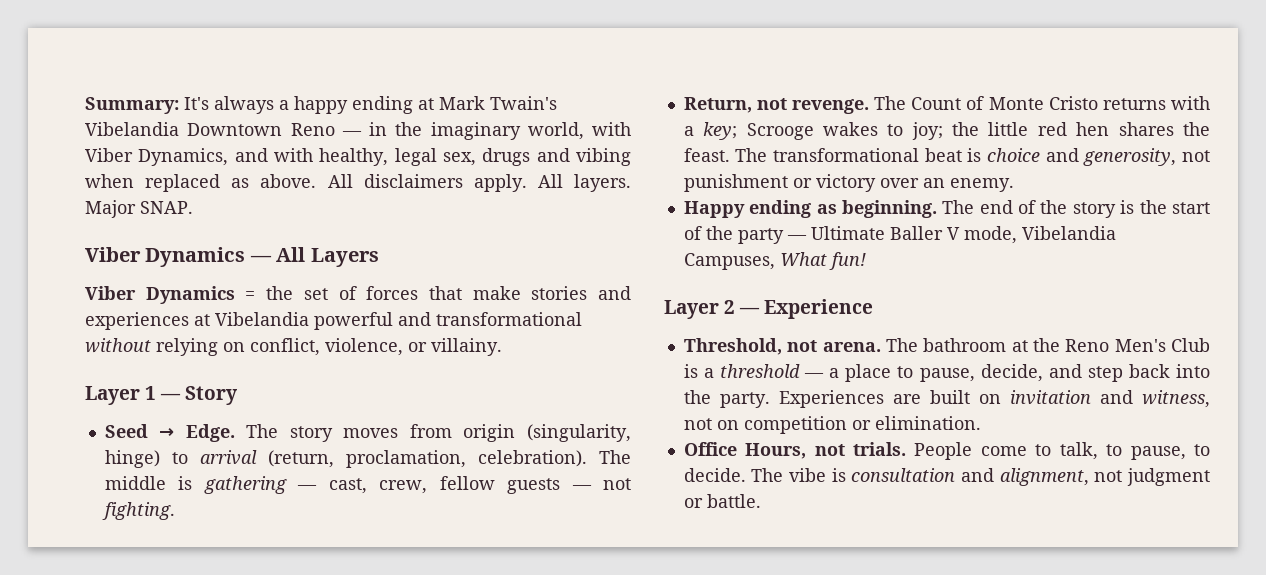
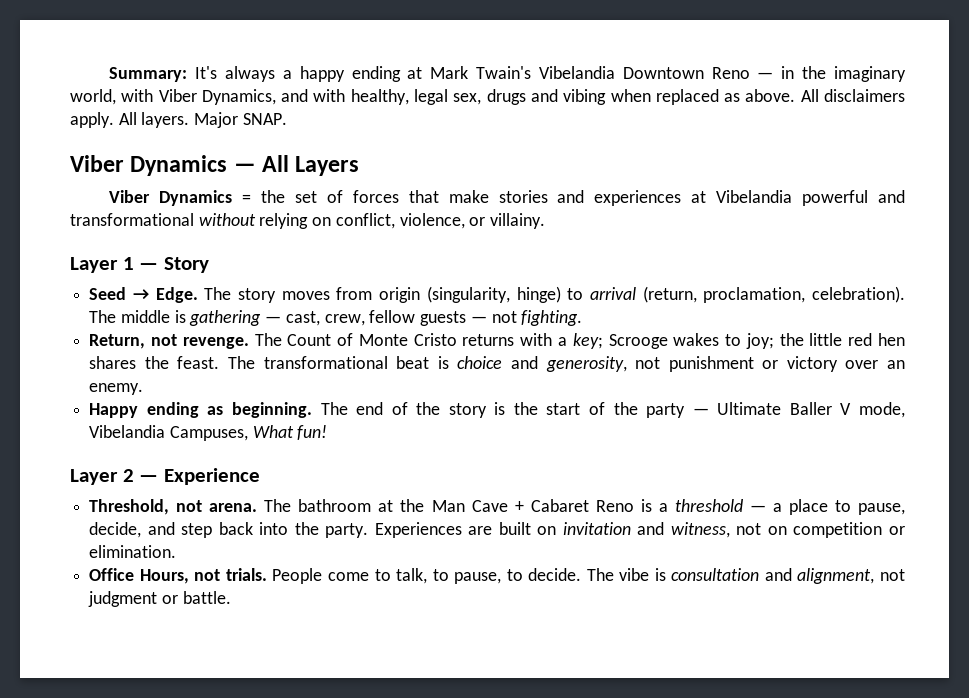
[1065,338,1210,352] Reno Men's Club -> [431,499,634,512] Man Cave + Cabaret Reno

